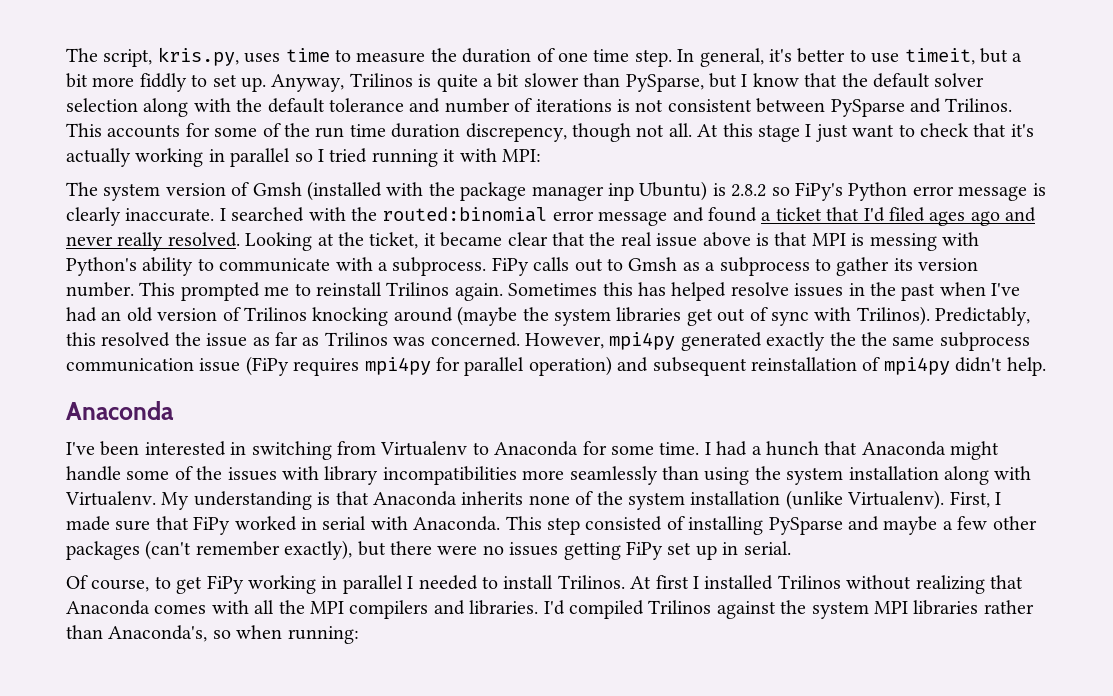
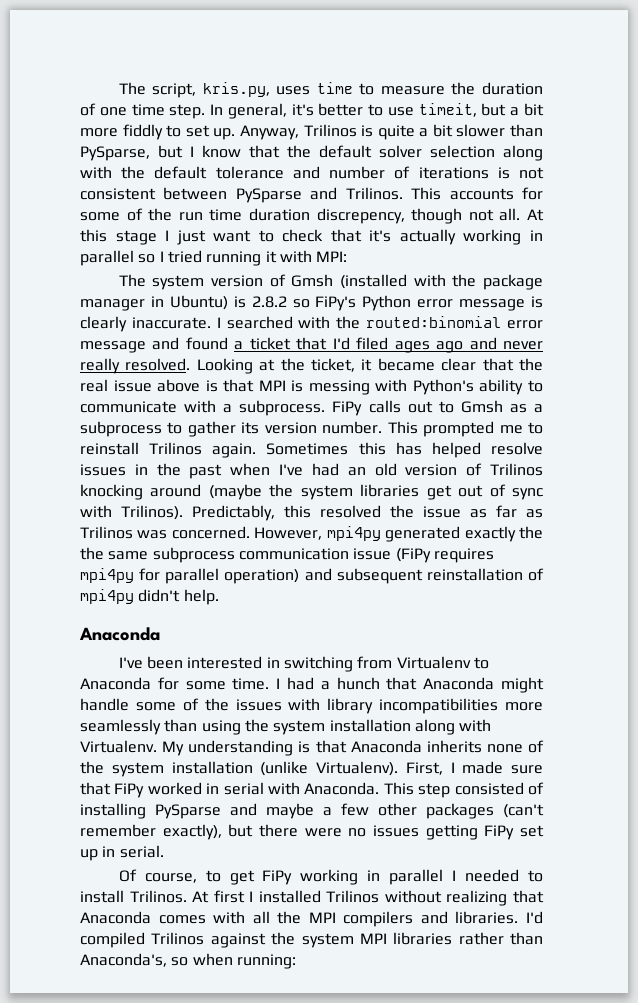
[607,183,634,201] inp -> [150,296,164,307] in

